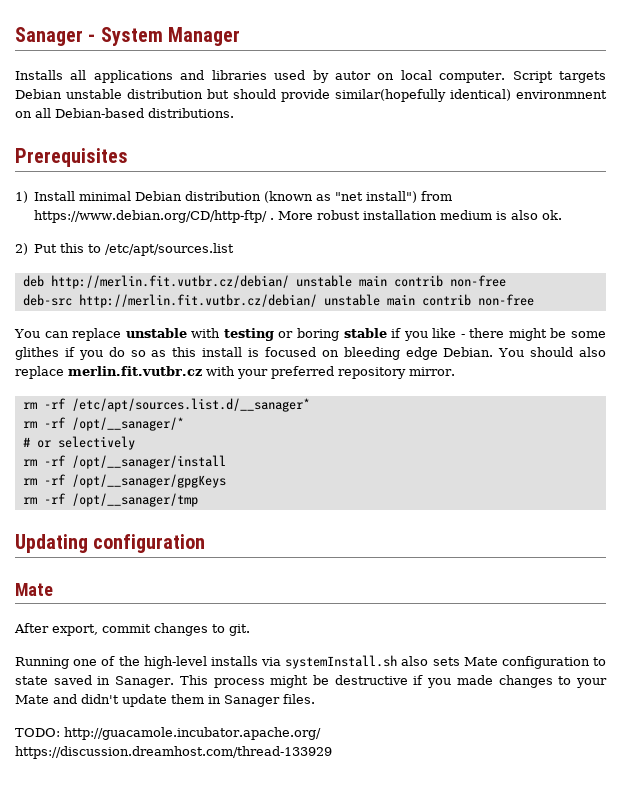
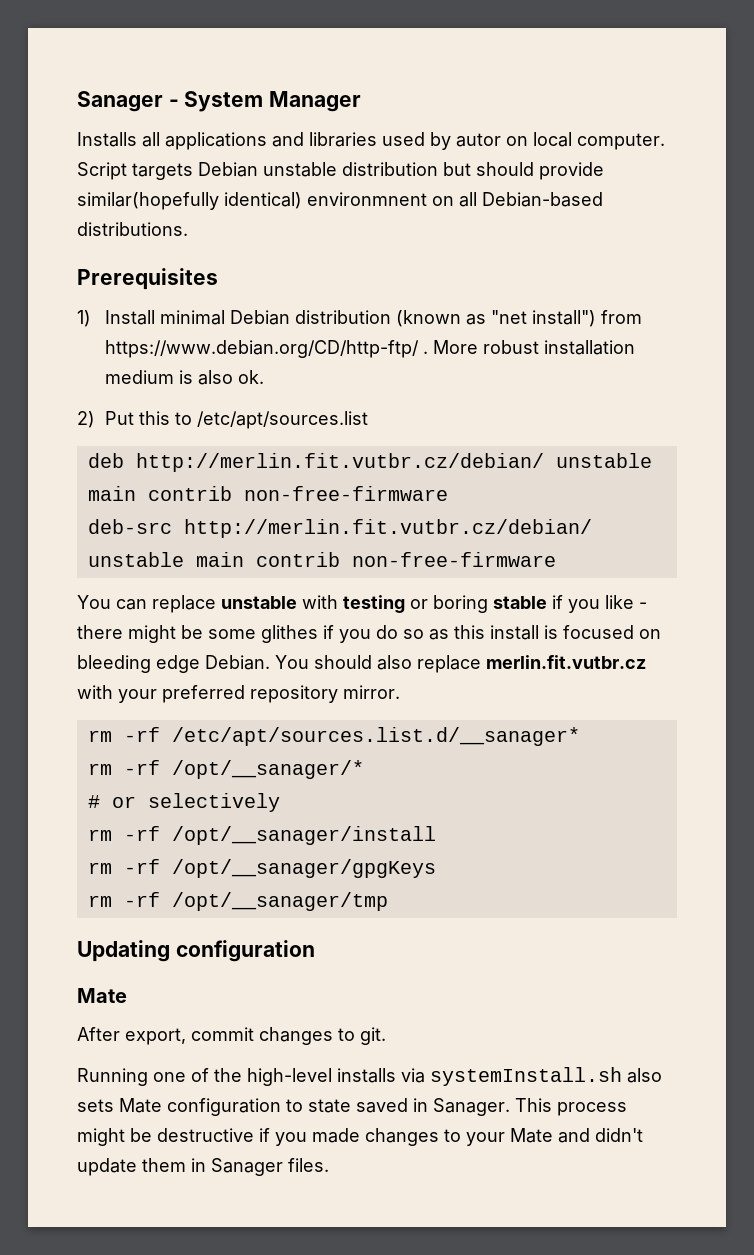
[449,275,506,287] non-free -> [243,486,448,501] non-free-firmware
[477,294,534,306] non-free -> [351,552,556,567] non-free-firmware
[15,727,321,740] [15,746,332,759] // TODO: http://guacamole.incubator.apache.org/ https://discussion.dreamhost.com/thread-133929 -> (329, 1165) none

